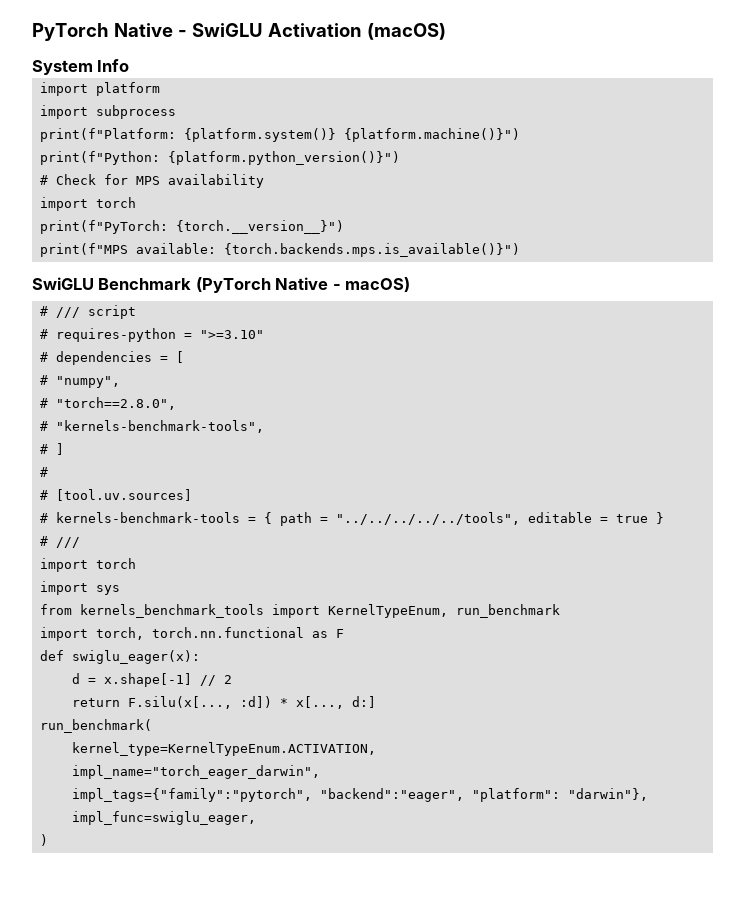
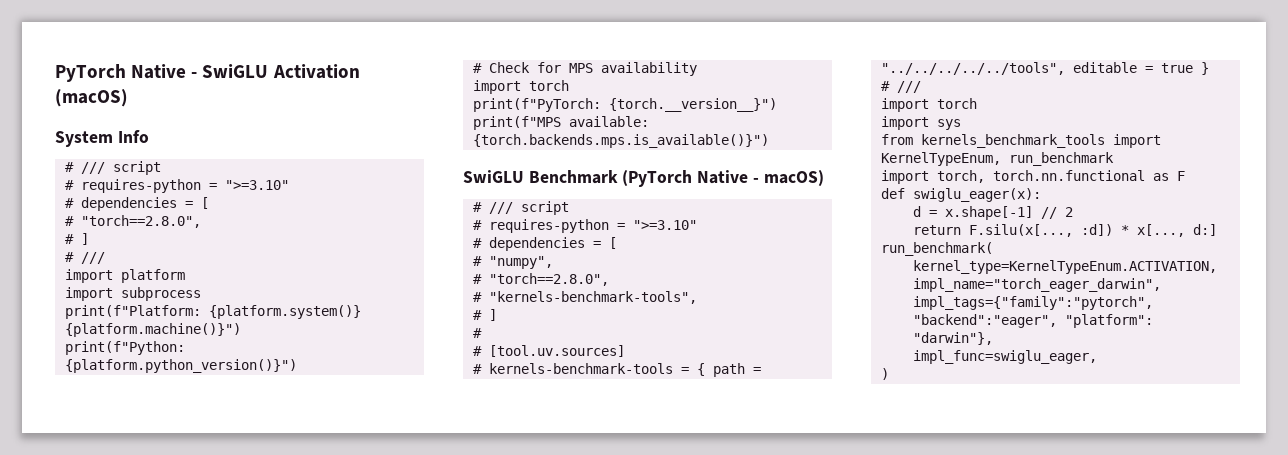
(130, 65) none -> [64,161,161,175] [64,179,289,193] [64,197,209,211] [64,215,201,228] [64,233,89,245] [64,252,105,264] // # /// script // # requires-python = ">=3.10" // # dependencies = [ // # "torch==2.8.0", // # ] // # ///

